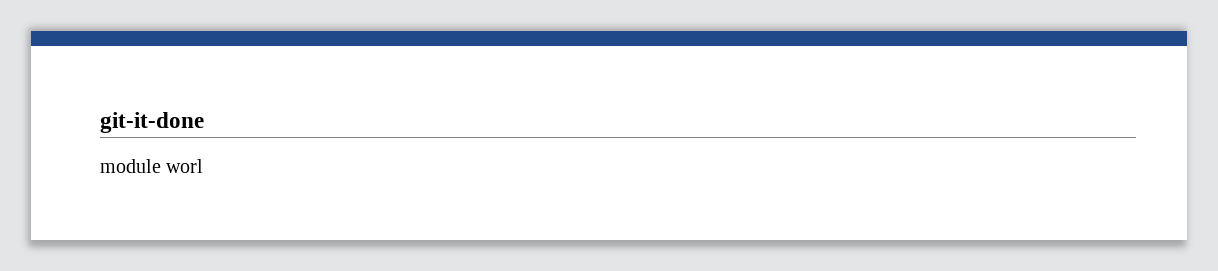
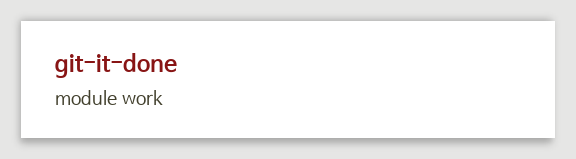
[166,159,204,173] worl -> [121,90,163,105] work

